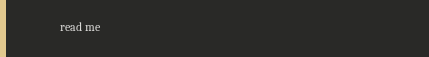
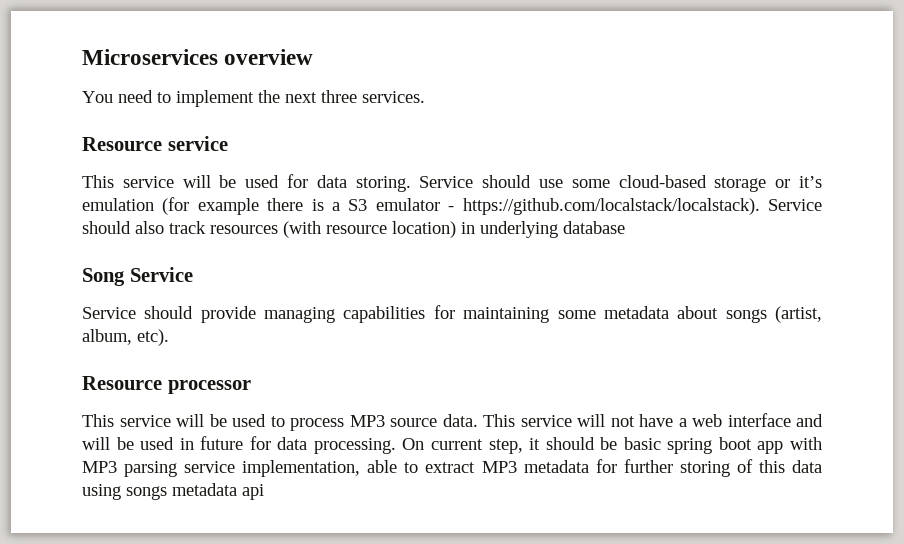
[60,22,102,31] read me -> [82,49,314,65] [82,90,425,107] [82,136,228,151] [82,174,822,192] [82,197,822,215] [82,221,625,238] [82,267,193,286] [82,305,822,323] [82,329,169,346] [82,376,251,394] [82,413,823,431] [82,436,822,454] [82,459,822,477] [82,483,264,500] Microservices overview // You need to implement the next three services. // Resource service // This service will be used for data storing. Service should use some cloud-based storage or it’s emulation (for example there is a S3 emulator - https://github.com/localstack/localstack). Service should also track resources (with resource location) in underlying database // Song Service // Service should provide managing capabilities for maintaining some metadata about songs (artist, album, etc). // Resource processor // This service will be used to process MP3 source data. This service will not have a web interface and will be used in future for data processing. On current step, it should be basic spring boot app with MP3 parsing service implementation, able to extract MP3 metadata for further storing of this data using songs metadata api

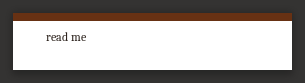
[82,49,314,65] [82,90,425,107] [82,136,228,151] [82,174,822,192] [82,197,822,215] [82,221,625,238] [82,267,193,286] [82,305,822,323] [82,329,169,346] [82,376,251,394] [82,413,823,431] [82,436,822,454] [82,459,822,477] [82,483,264,500] Microservices overview // You need to implement the next three services. // Resource service // This service will be used for data storing. Service should use some cloud-based storage or it’s emulation (for example there is a S3 emulator - https://github.com/localstack/localstack). Service should also track resources (with resource location) in underlying database // Song Service // Service should provide managing capabilities for maintaining some metadata about songs (artist, album, etc). // Resource processor // This service will be used to process MP3 source data. This service will not have a web interface and will be used in future for data processing. On current step, it should be basic spring boot app with MP3 parsing service implementation, able to extract MP3 metadata for further storing of this data using songs metadata api -> [46,32,88,41] read me

